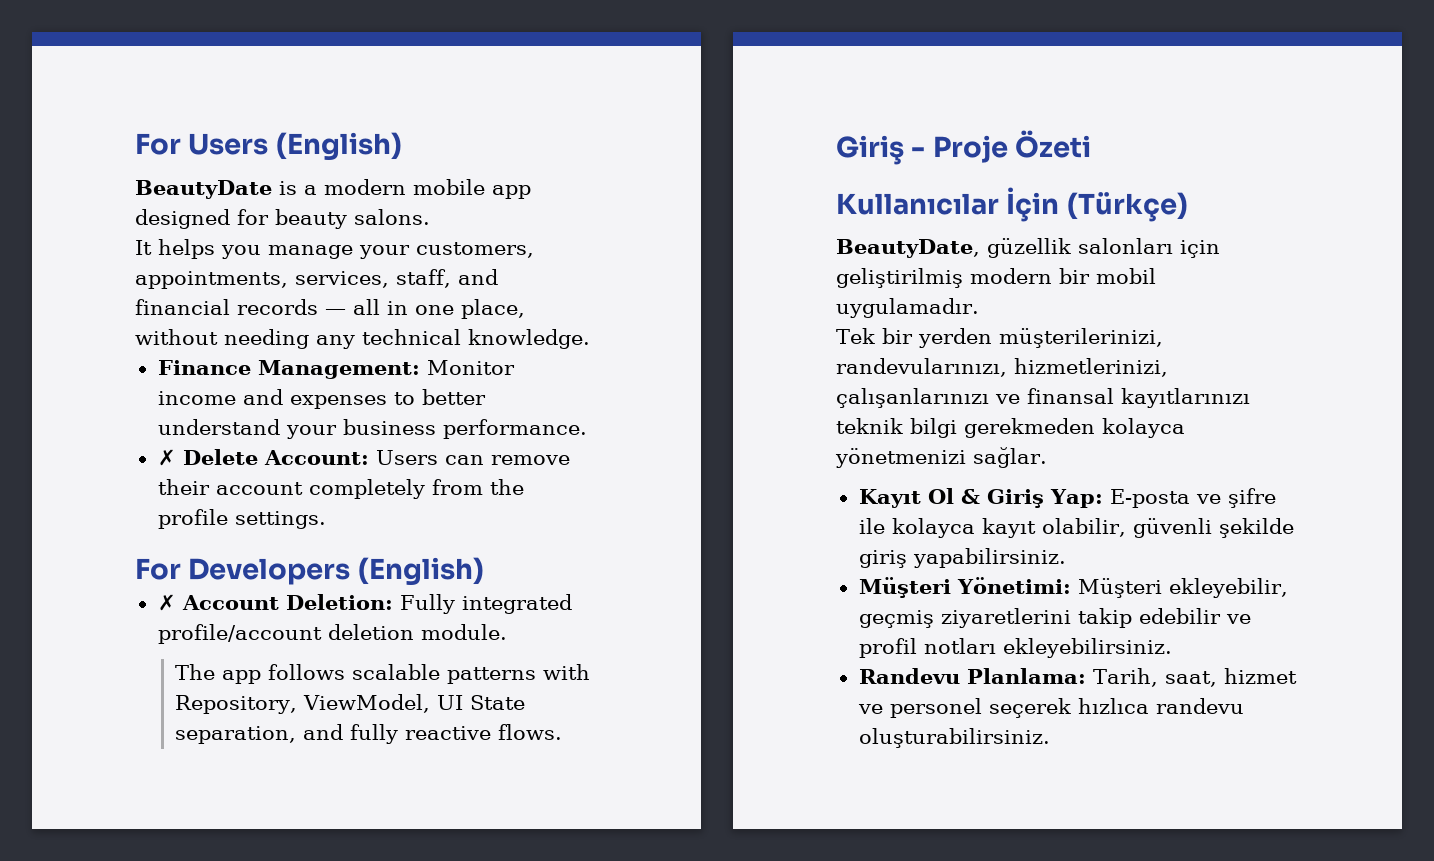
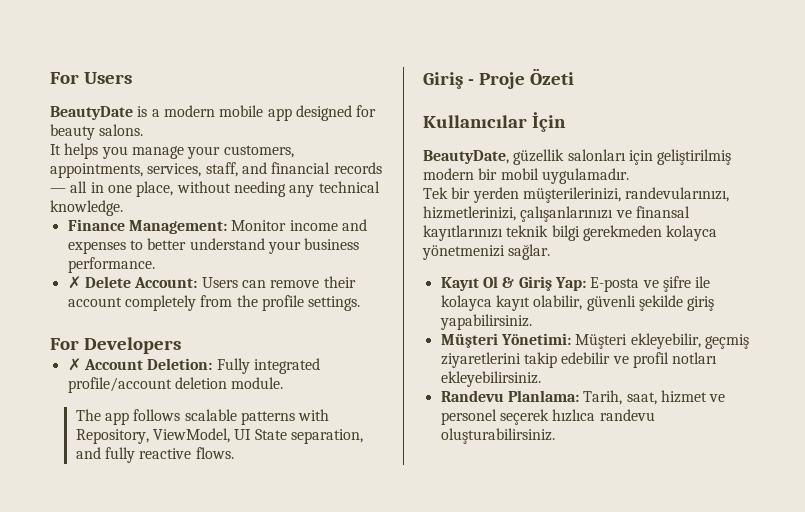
[275,132,402,160] (English) -> (132, 78) none
[357,557,484,585] (English) -> (181, 345) none
[1066,192,1188,222] (Türkçe) -> (566, 122) none

